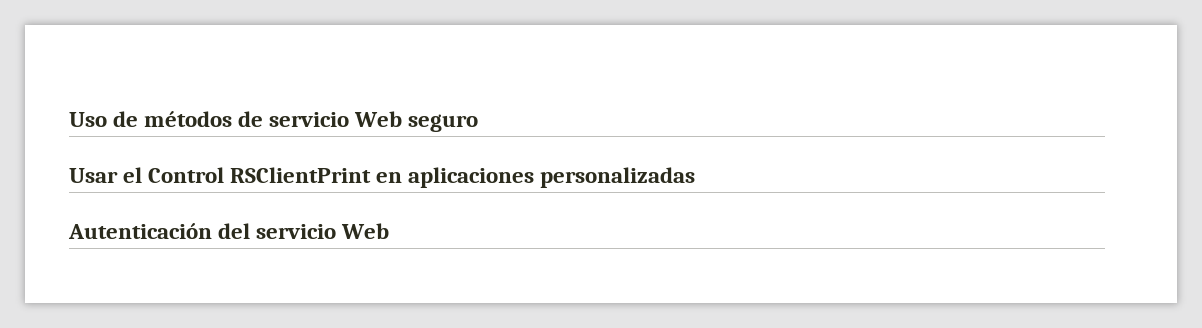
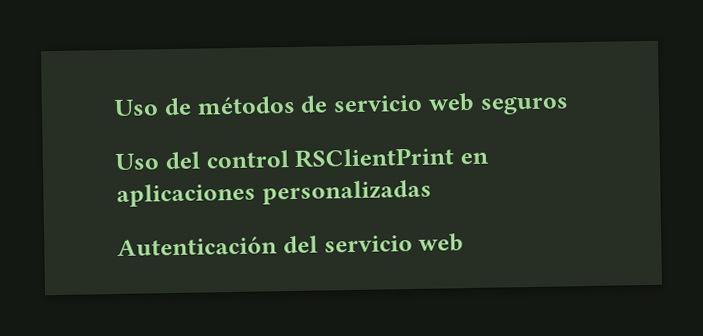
[354,111,479,132] [69,167,225,183] Web seguro // Usar el Control -> [427,92,569,115] [115,150,289,170] web seguros // Uso del control
[341,223,390,239] Web -> [418,233,465,252] web

